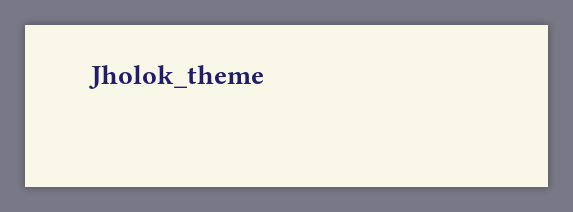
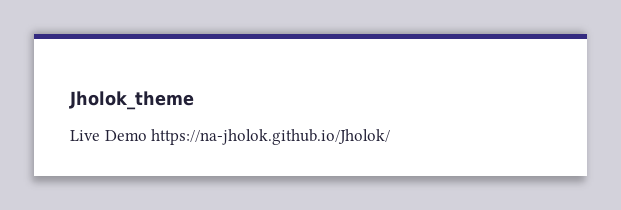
(264, 77) none -> [70,129,391,145] // Live Demo https://na-jholok.github.io/Jholok/

